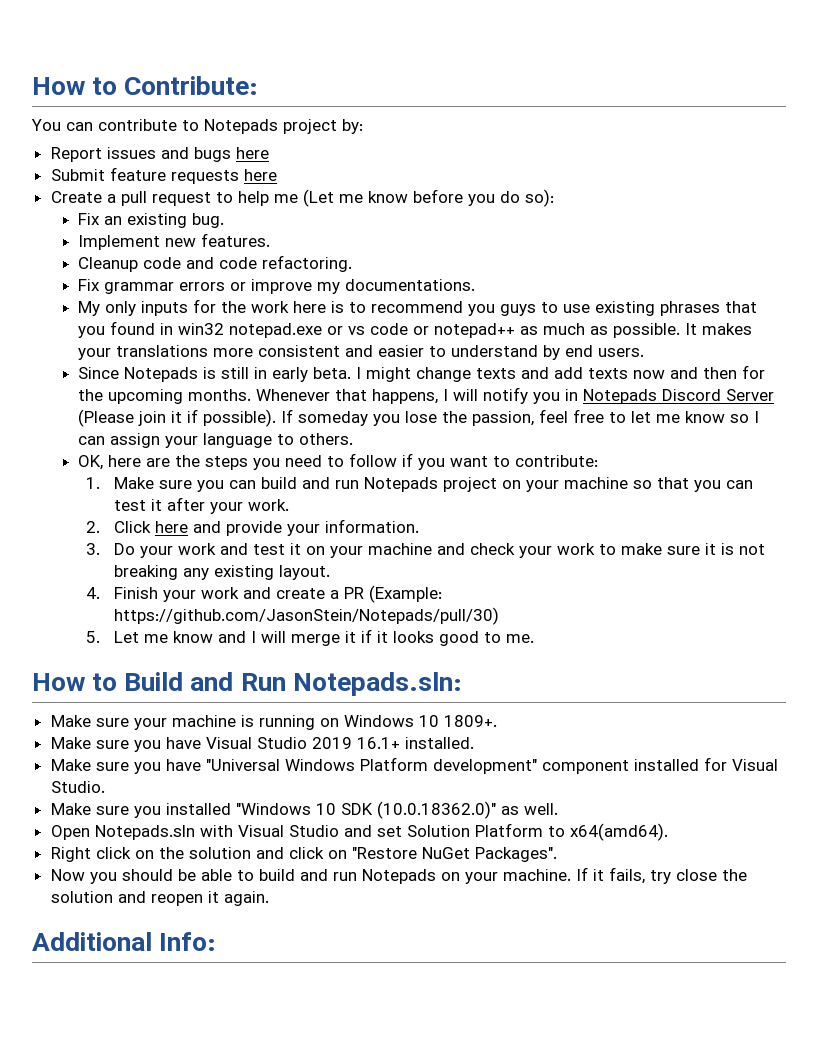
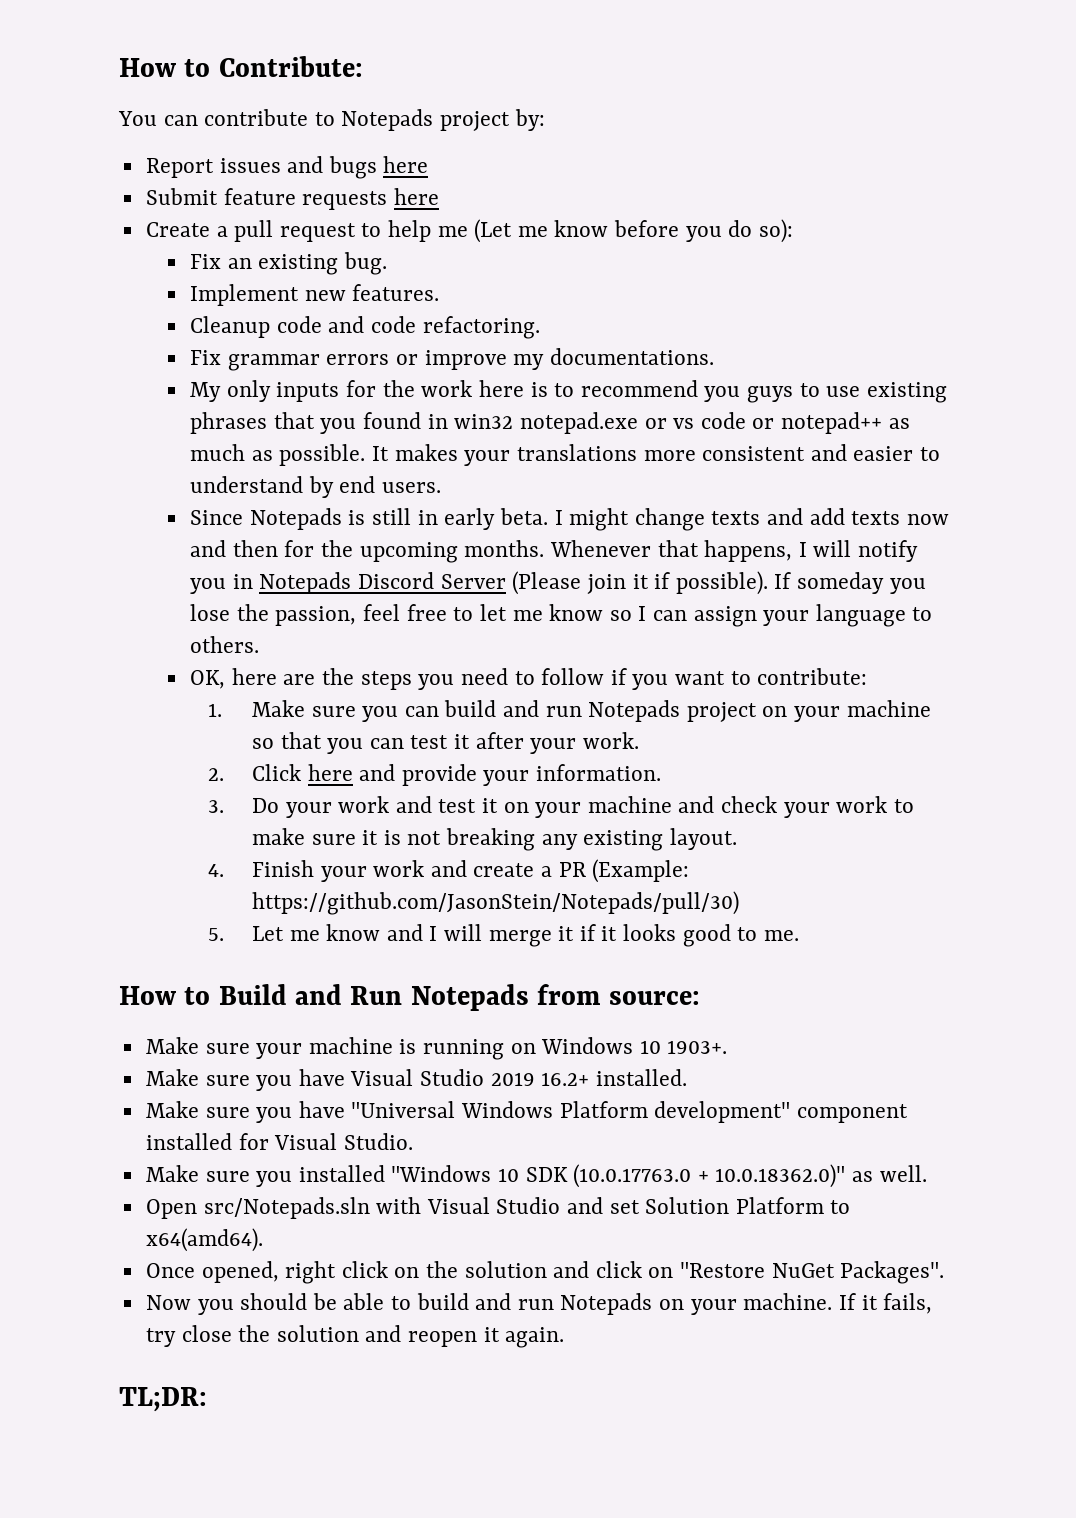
[292,672,462,696] Notepads.sln: -> [410,984,700,1011] Notepads from source:
[443,715,497,727] 1809+. -> [667,1040,728,1054] 1903+.
[356,737,400,749] 16.1+ -> [541,1072,590,1086] 16.2+
[376,801,496,819] (10.0.18362.0)" -> [573,1164,846,1188] (10.0.17763.0 + 10.0.18362.0)"
[94,825,195,840] Notepads.sln -> [203,1197,370,1219] src/Notepads.sln
[50,847,91,862] Right -> [145,1261,337,1284] Once opened, right
[32,932,217,951] Additional Info: -> [119,1387,207,1412] TL;DR:

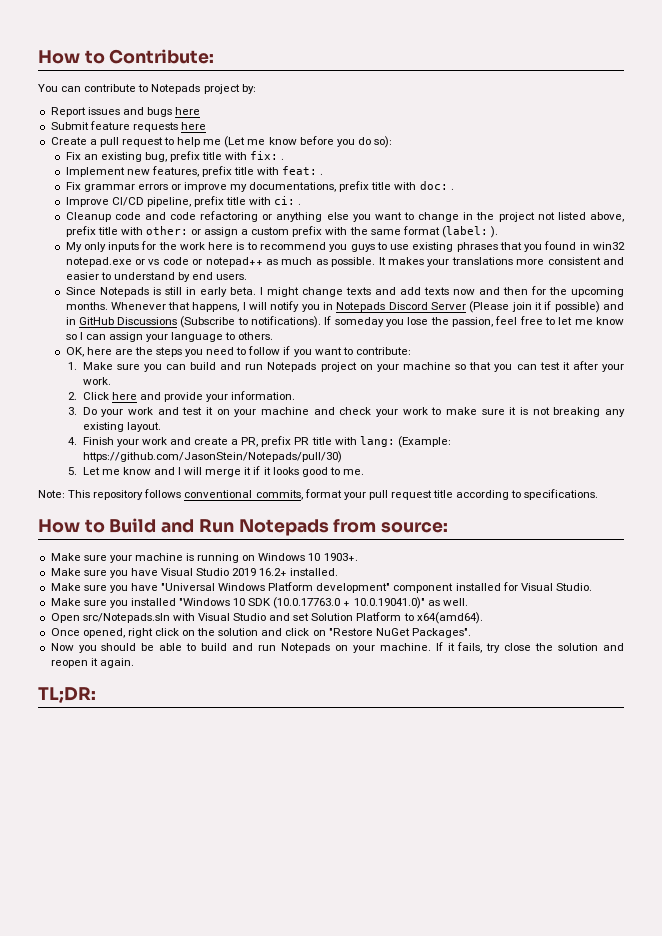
[344,252,388,275] [190,284,440,306] [190,316,540,339] bug. // Implement new features. // Cleanup code and code refactoring. -> [144,151,285,162] [65,166,324,177] bug, prefix title with fix: . // Implement new features, prefix title with feat: .
[549,348,714,365] documentations. -> [249,181,454,192] [65,196,302,207] [65,211,624,222] [65,226,498,238] documentations, prefix title with doc: . // Improve CI/CD pipeline, prefix title with ci: . // Cleanup code and code refactoring or anything else you want to change in the project not listed above, prefix title with other: or assign a custom prefix with the same format (label: ).
[675,571,768,595] possible). -> [554,301,624,313] [65,316,322,328] possible) and in GitHub Discussions (Subscribe to notifications).
[558,862,586,877] PR -> [241,436,395,447] PR, prefix PR title with lang:
(799, 935) none -> [38,489,599,500] // Note: This repository follows conventional commits, format your pull request title according to specifications.
[715,1164,846,1188] 10.0.18362.0)" -> [353,597,425,609] 10.0.19041.0)"

